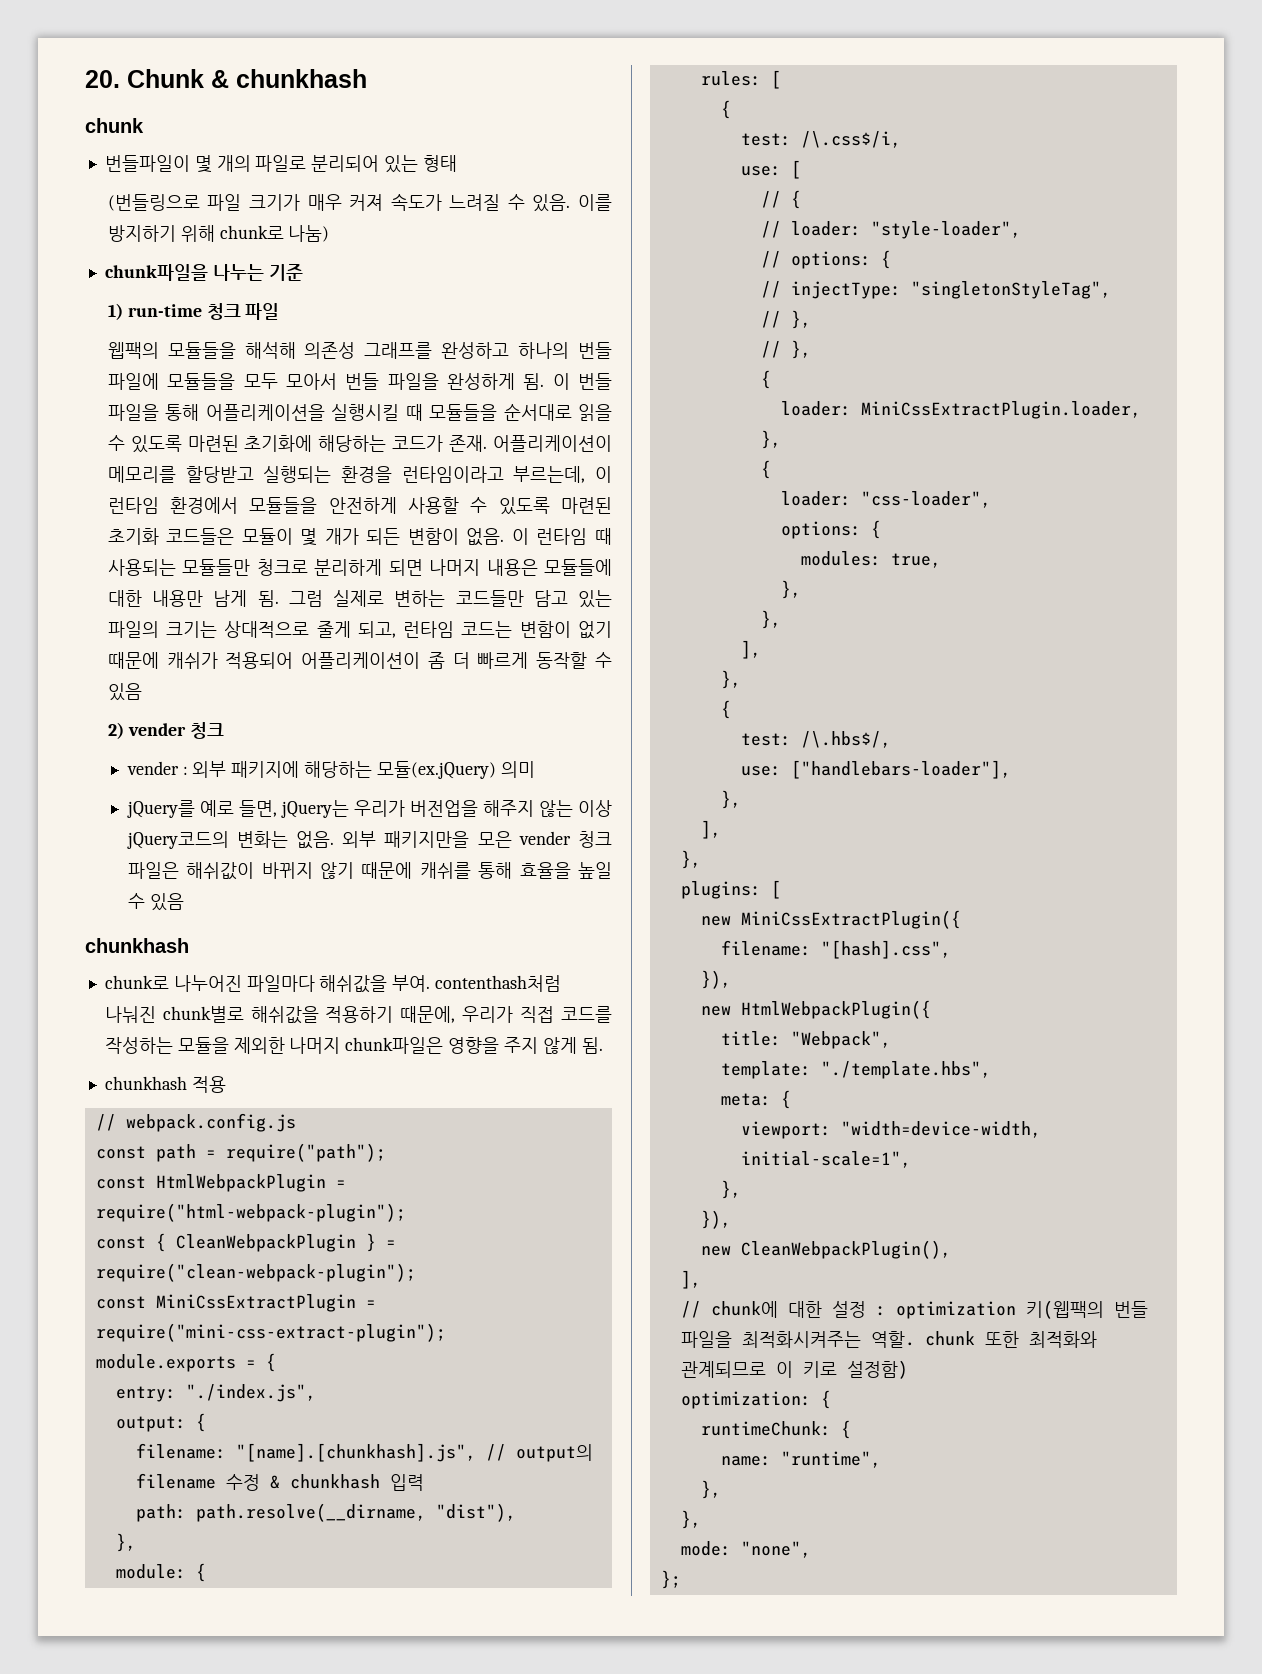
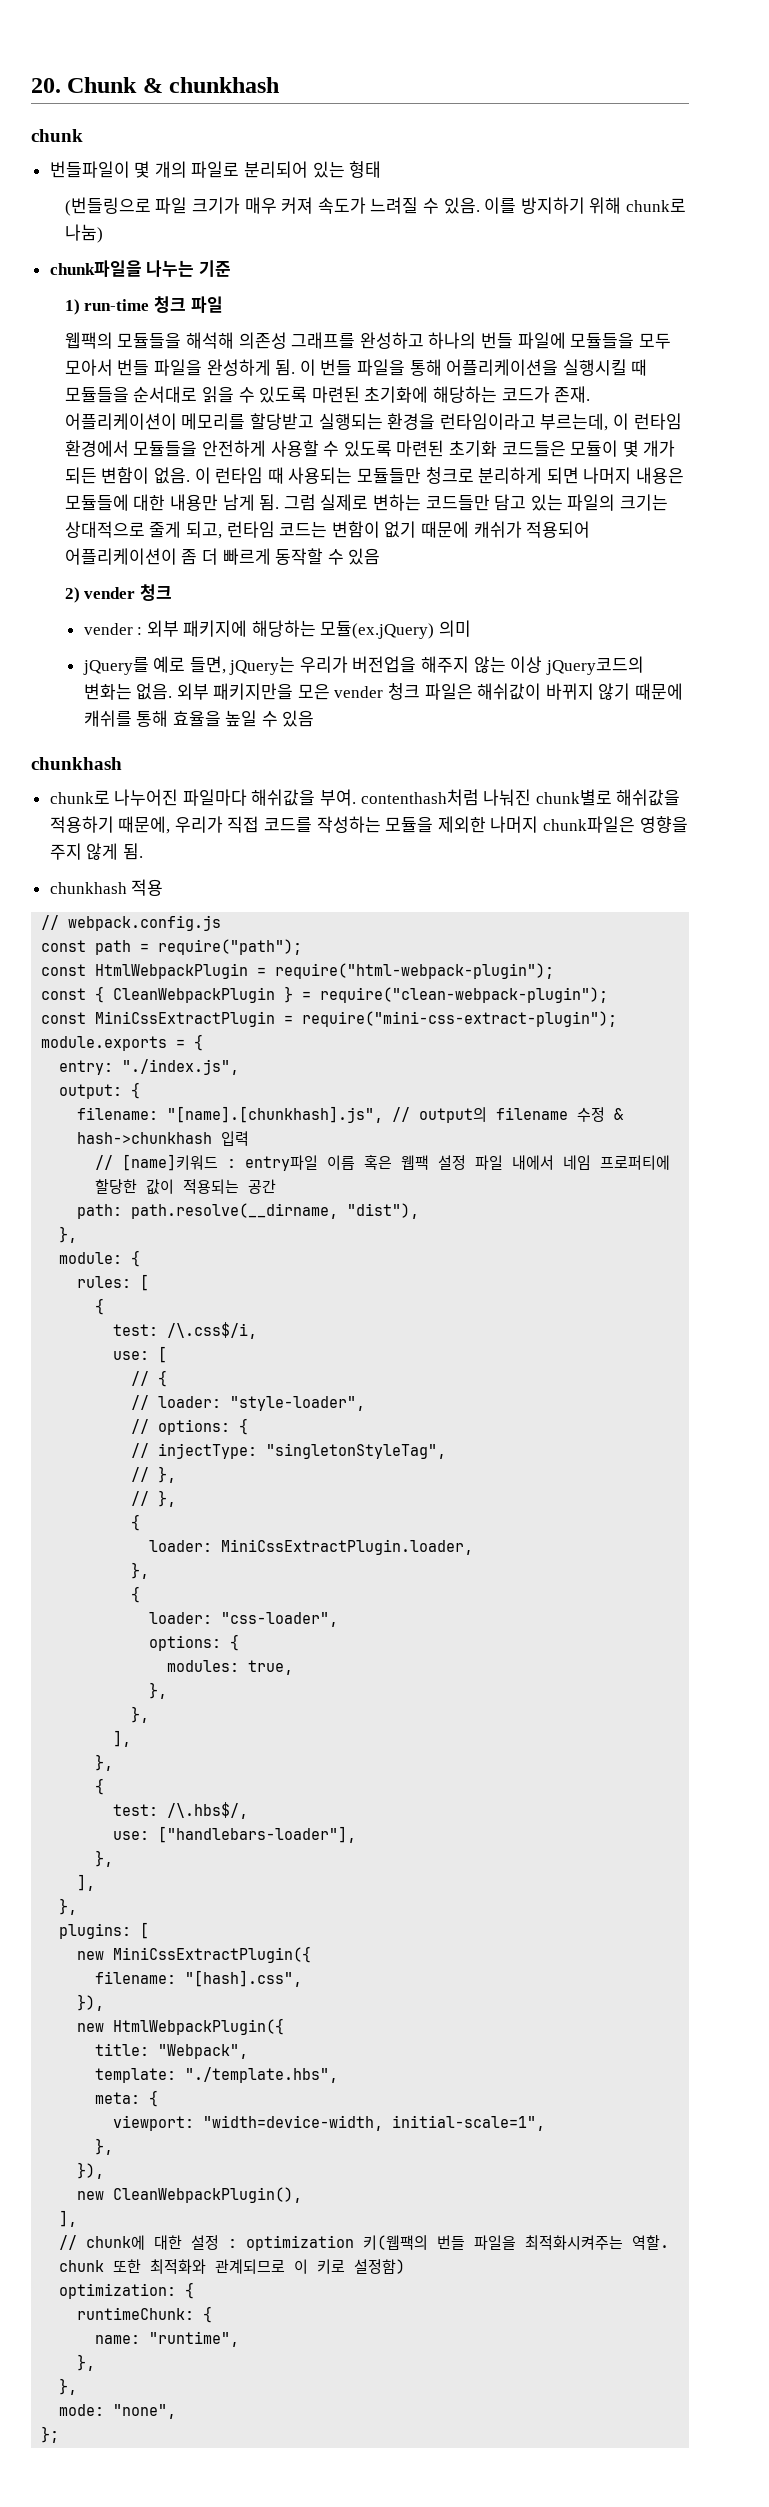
[289,1474,380,1489] chunkhash -> [77,1132,213,1144] hash->chunkhash
(424, 1482) none -> [95,1154,671,1171] [95,1179,277,1195] // // [name]키워드 : entry파일 이름 혹은 웹팩 설정 파일 내에서 네임 프로퍼티에 할당한 값이 적용되는 공간

